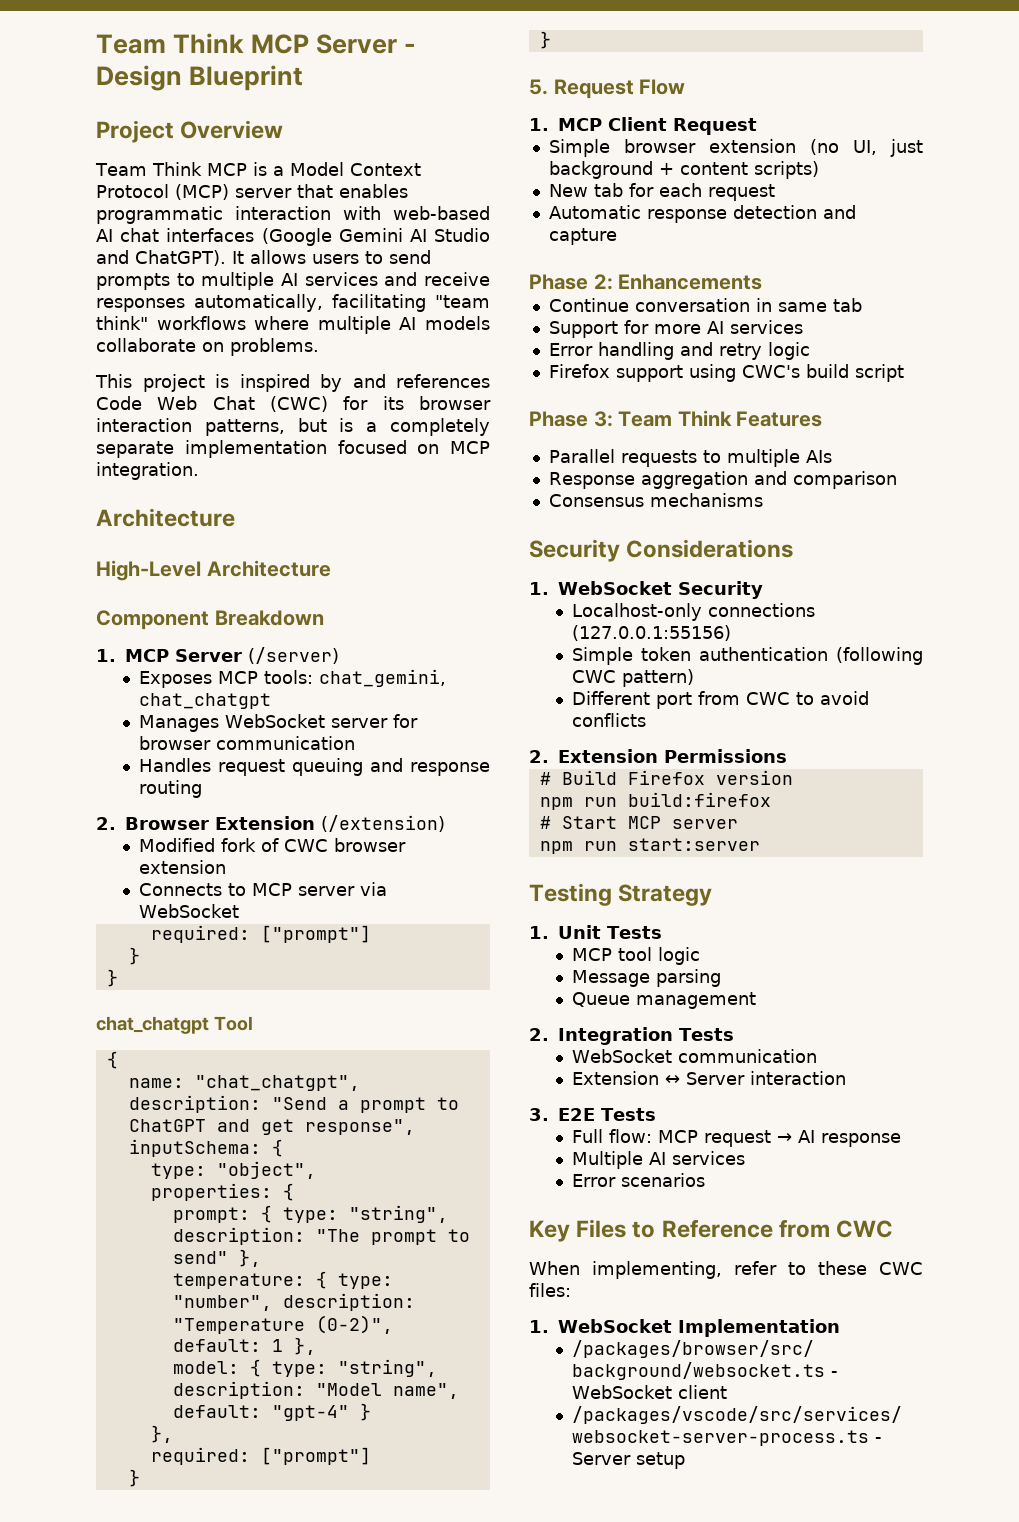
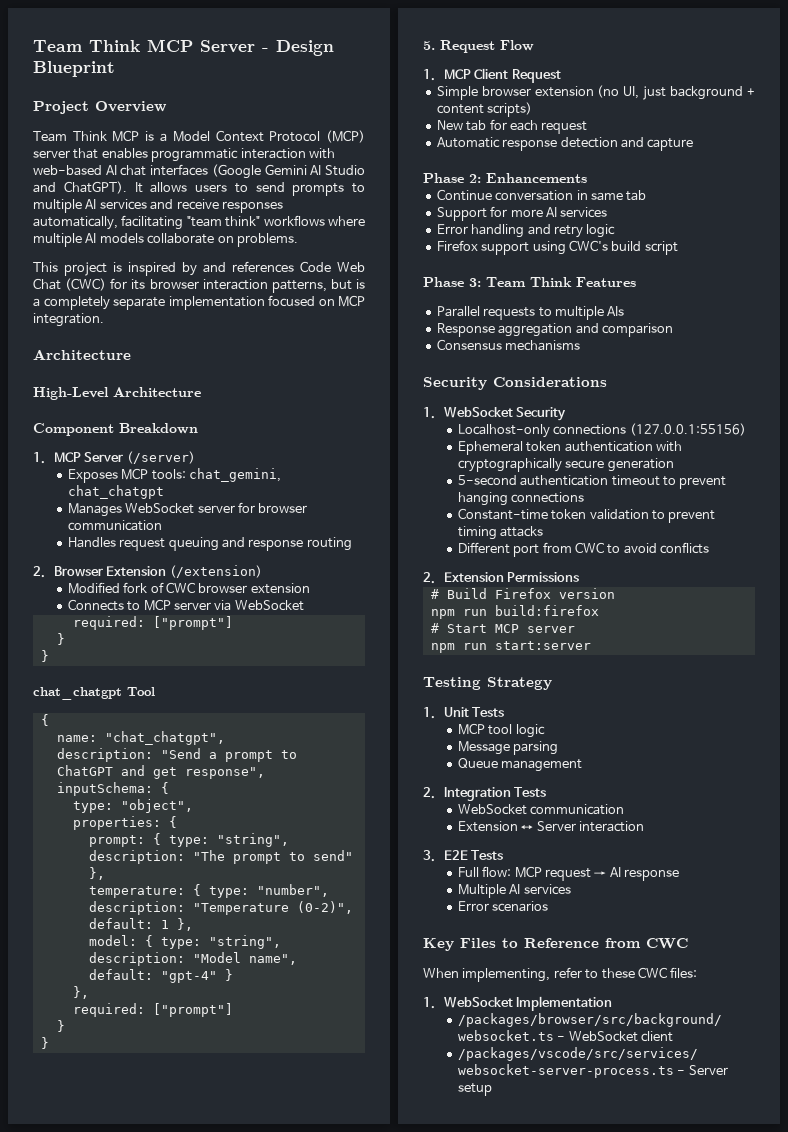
[571,647,633,665] Simple -> [457,441,523,455] Ephemeral
[836,647,923,665] [571,669,694,687] (following CWC pattern) -> [655,441,682,452] [457,458,674,472] [457,475,727,489] [457,492,585,506] [457,508,716,523] [457,526,544,540] with cryptographically secure generation // 5-second authentication timeout to prevent hanging connections // Constant-time token validation to prevent timing attacks

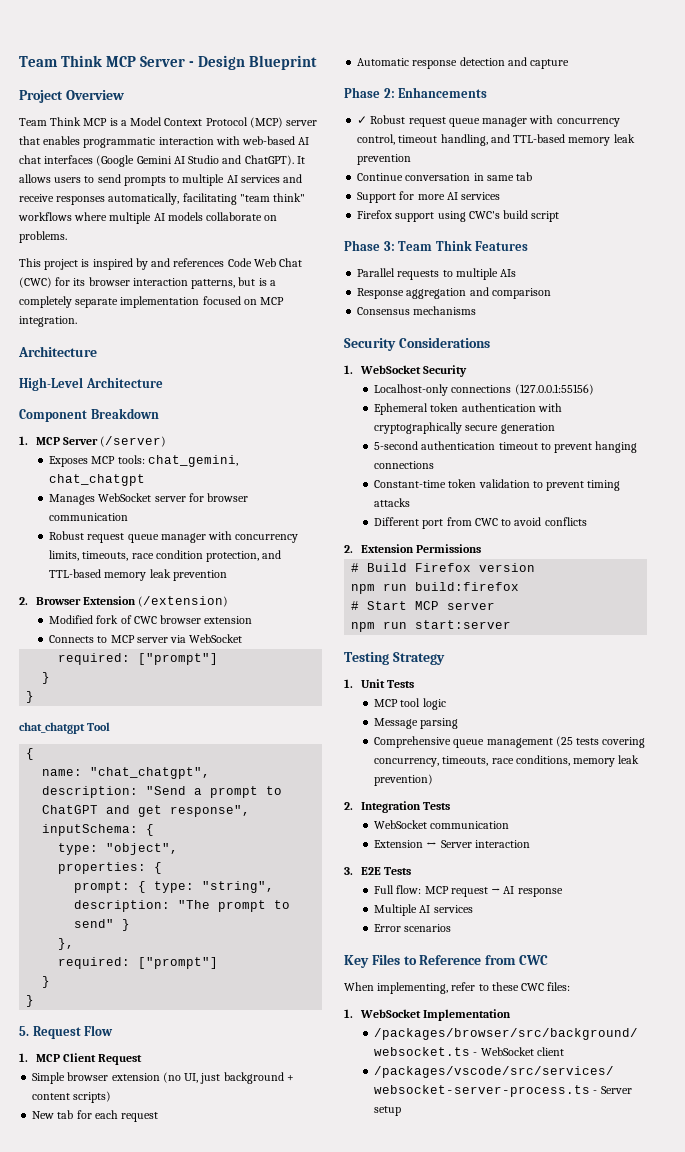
[67,537,352,551] Handles request queuing and response routing -> [49,531,299,543] [49,550,282,562] [49,569,227,581] Robust request queue manager with concurrency limits, timeouts, race condition protection, and TTL-based memory leak prevention
[88,867,105,880] [88,884,329,898] [88,901,353,915] [88,918,193,931] [88,935,281,949] [88,952,297,966] [88,969,217,983] }, // temperature: { type: "number", description: "Temperature (0-2)", default: 1 }, // model: { type: "string", description: "Model name", default: "gpt-4" -> (115, 923) none
(587, 178) none -> [357,115,620,127] [357,134,635,146] [357,154,412,165] // ✓ Robust request queue manager with concurrency control, timeout handling, and TTL-based memory leak prevention
[436,224,616,238] // Error handling and retry logic -> (501, 196) none
[457,758,498,768] Queue -> [374,736,485,748] Comprehensive queue
(583, 765) none -> [555,736,646,748] [374,755,640,767] [374,774,434,786] (25 tests covering concurrency, timeouts, race conditions, memory leak prevention)

